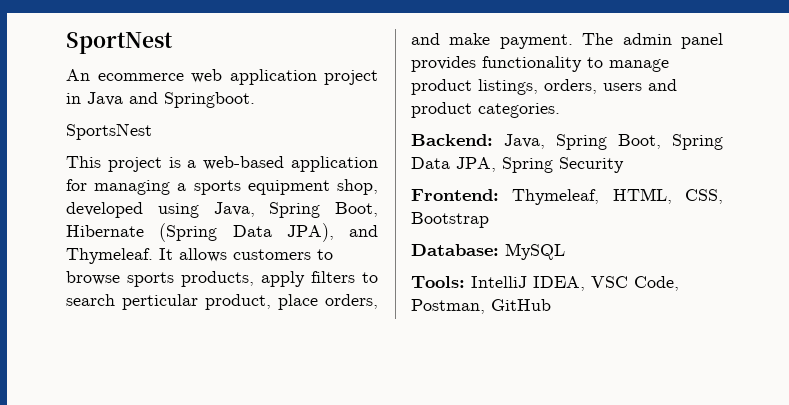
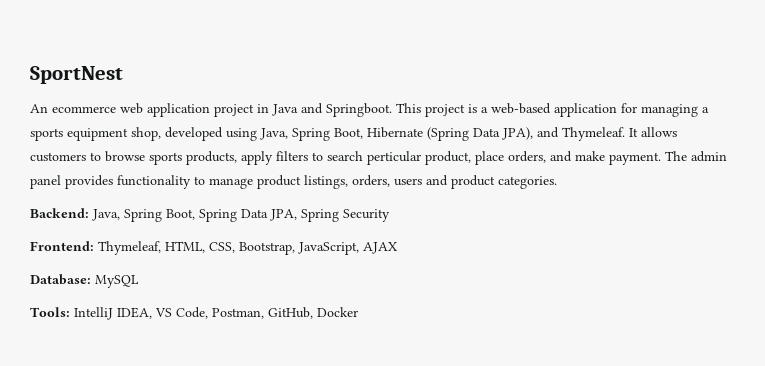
[66,123,152,140] // SportsNest // -> (392, 110) none
[411,212,489,228] Bootstrap -> [239,242,398,255] Bootstrap, JavaScript, AJAX
[591,276,628,288] VSC -> [155,308,172,317] VS
[491,299,551,311] GitHub -> [268,307,358,319] GitHub, Docker

